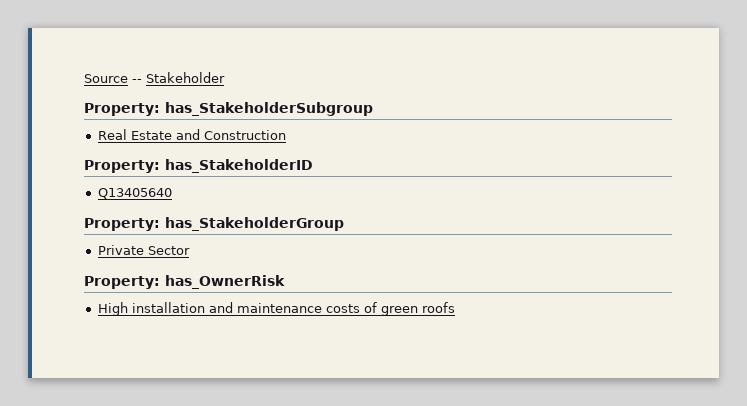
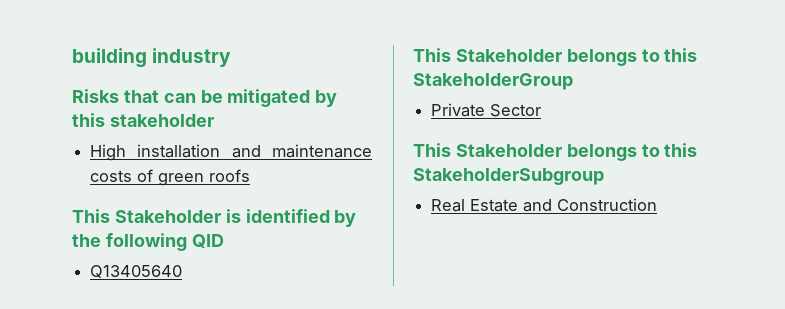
[84,72,225,83] [84,102,373,116] [97,129,286,140] [84,159,313,173] [97,188,172,199] [84,217,344,231] [97,245,190,255] [84,275,285,289] Source -- Stakeholder // Property: has_StakeholderSubgroup // Real Estate and Construction // Property: has_StakeholderID // Q13405640 // Property: has_StakeholderGroup // Private Sector // Property: has_OwnerRisk -> [72,48,232,68] [72,89,338,107] [72,113,214,127] building industry // Risks that can be mitigated by this stakeholder
(455, 307) none -> [72,209,357,227] [72,233,224,251] [90,265,183,278] [413,48,698,66] [413,73,573,90] [431,103,542,117] [413,143,698,161] [413,168,604,185] [431,198,658,212] // This Stakeholder is identified by the following QID // Q13405640 // This Stakeholder belongs to this StakeholderGroup // Private Sector // This Stakeholder belongs to this StakeholderSubgroup // Real Estate and Construction

